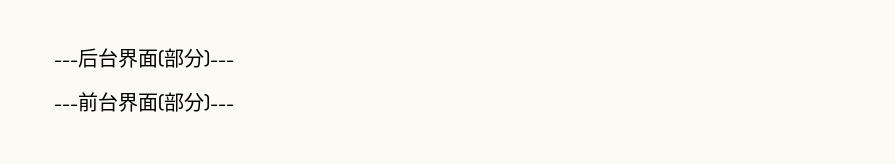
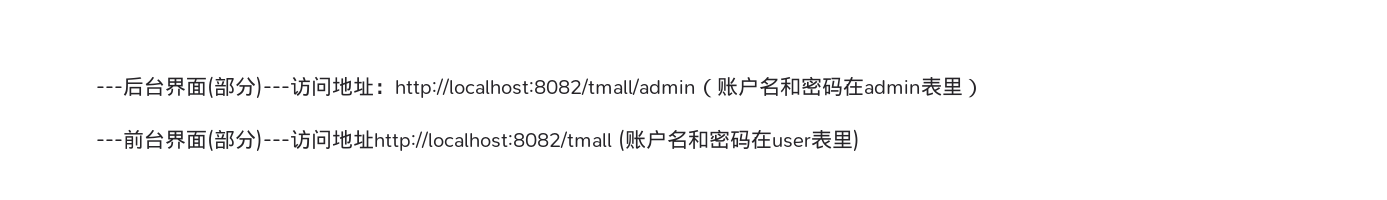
(234, 58) none -> [290,76,984,98] 访问地址：http://localhost:8082/tmall/admin（账户名和密码在admin表里）
(234, 102) none -> [290,129,860,152] 访问地址http://localhost:8082/tmall (账户名和密码在user表里)

